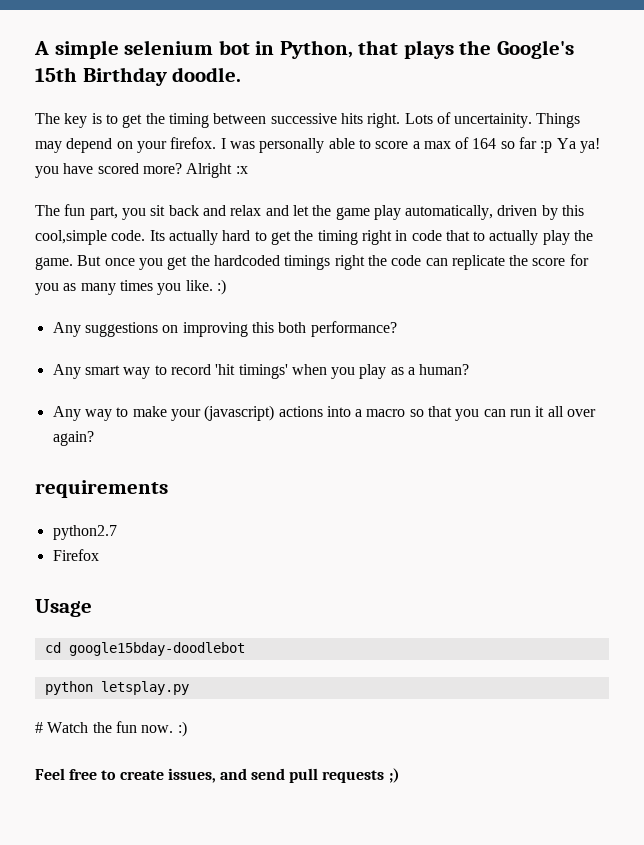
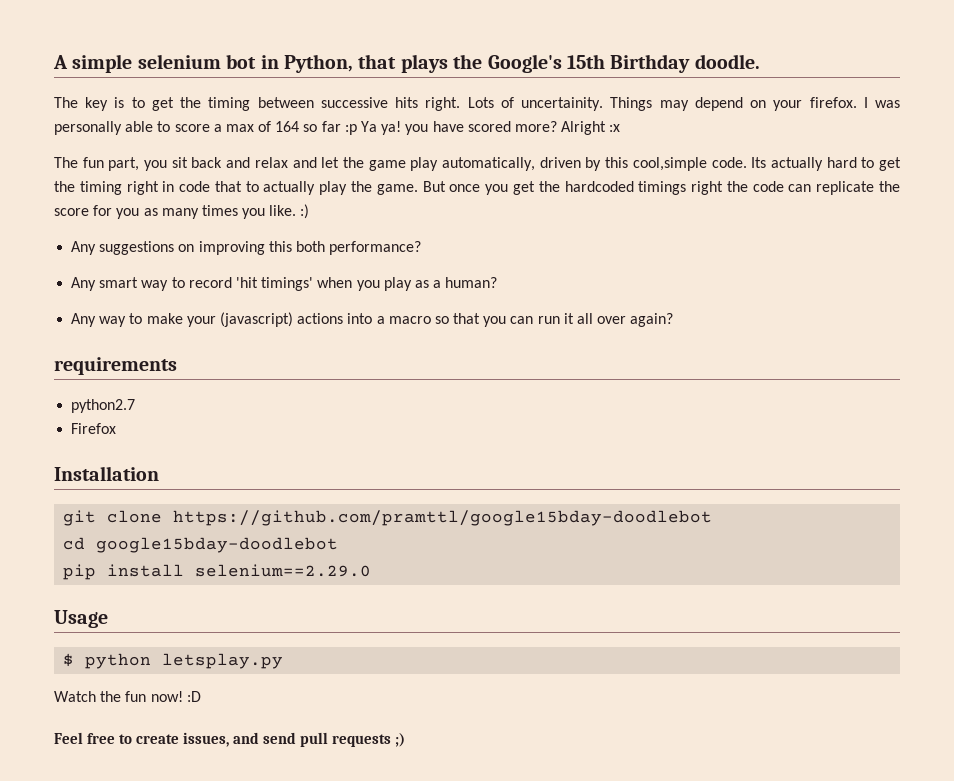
[35,599,92,617] [44,642,245,656] Usage // cd google15bday-doodlebot // -> [54,466,159,481] [63,510,713,526] [63,537,339,553] [63,564,372,580] [54,610,108,628] [63,653,75,667] Installation // git clone https://github.com/pramttl/google15bday-doodlebot // cd google15bday-doodlebot // pip install selenium==2.29.0 // Usage // $
[35,722,43,733] # -> (284, 661) none
[141,721,187,737] now. :) -> [150,691,201,702] now! :D

